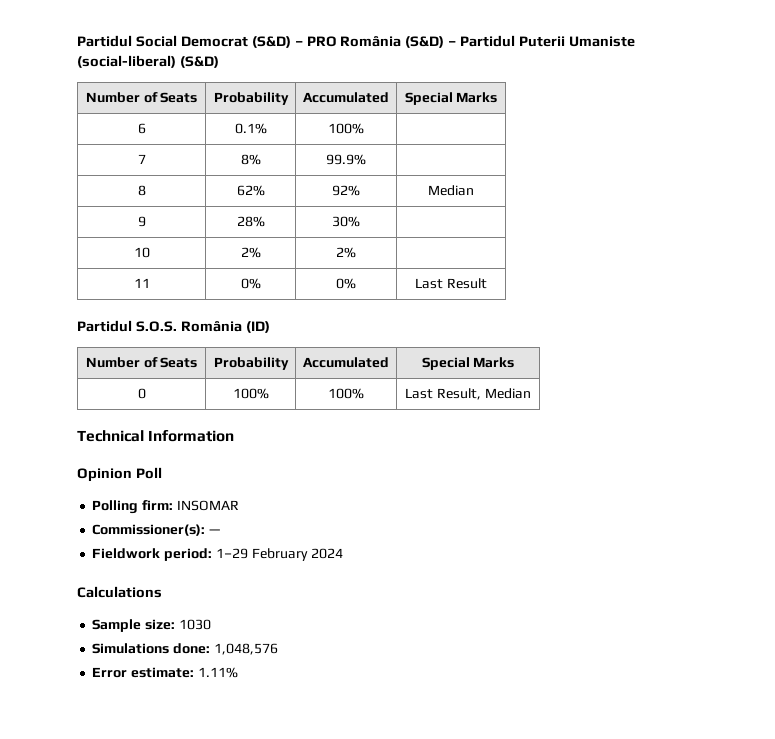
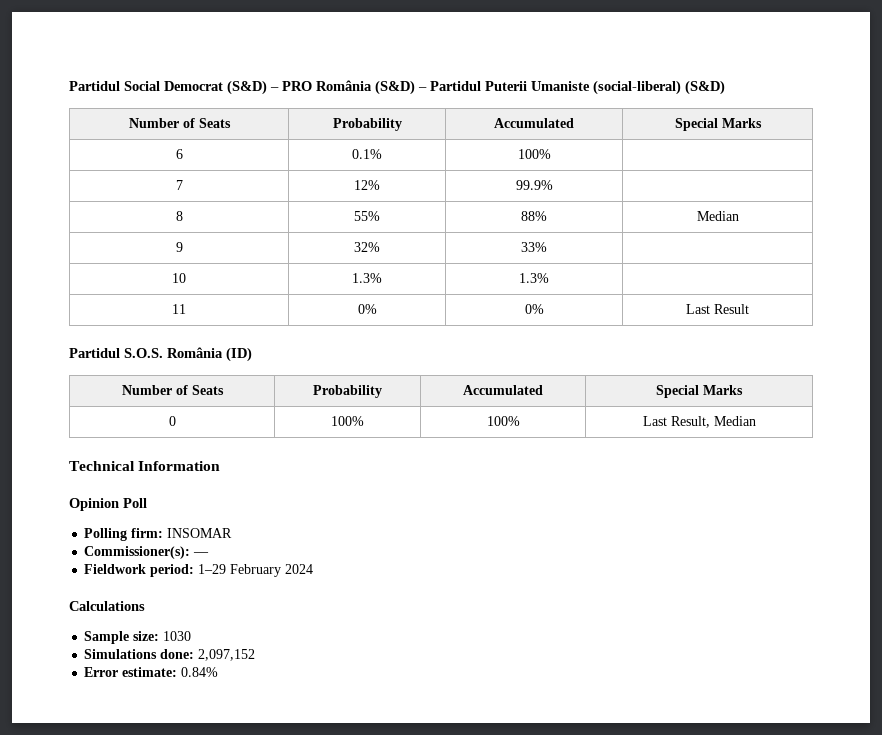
[240,154,261,165] 8% -> [354,180,380,190] 12%
[236,185,265,196] [332,185,360,196] 62% | 92% -> [354,211,380,221] [521,211,547,221] 55% | 88%
[236,216,265,227] [332,216,360,227] 28% | 30% -> [354,242,380,252] [521,242,547,252] 32% | 33%
[240,247,261,258] [336,247,356,258] 2% | 2% -> [352,273,382,283] [519,273,549,283] 1.3% | 1.3%
[213,643,278,655] 1,048,576 -> [198,649,256,661] 2,097,152
[197,667,238,678] 1.11% -> [181,667,219,677] 0.84%

